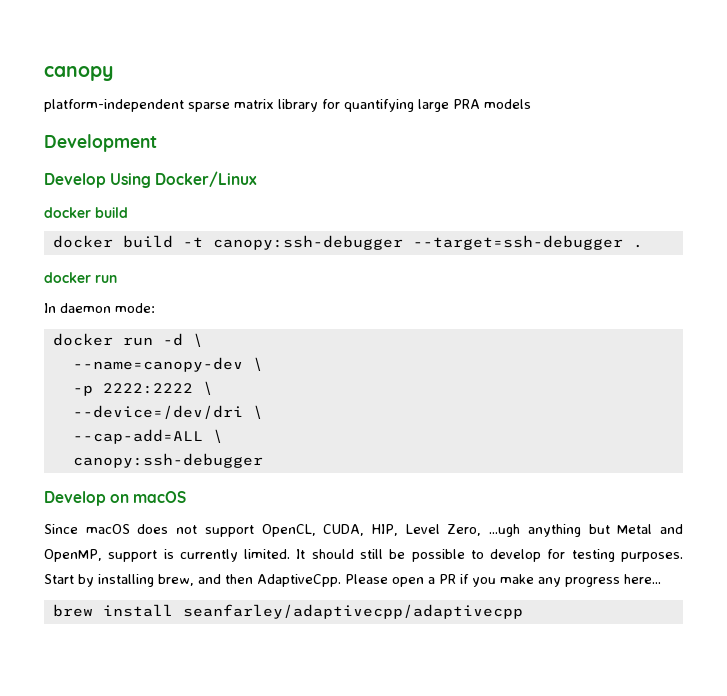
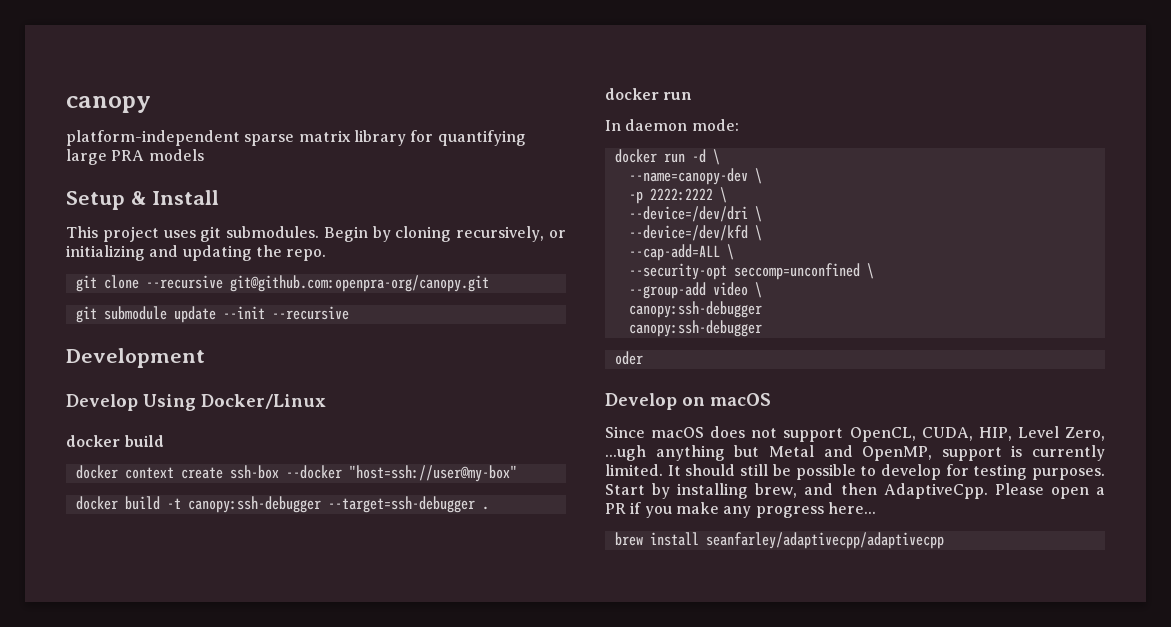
(531, 104) none -> [66,190,219,210] [66,226,566,242] [66,245,327,261] [75,275,489,292] [75,306,349,323] // Setup & Install // This project uses git submodules. Begin by cloning recursively, or initializing and updating the repo. // git clone --recursive git@github.com:openpra-org/canopy.git // git submodule update --init --recursive
(128, 212) none -> [75,465,517,482] // docker context create ssh-box --docker "host=ssh://user@my-box"
(263, 412) none -> [628,225,762,241] // --device=/dev/kfd \
[72,453,263,468] // canopy:ssh-debugger -> [628,263,874,280] [628,282,762,299] [628,301,762,318] [628,320,762,337] [614,351,643,365] // --security-opt seccomp=unconfined \ // --group-add video \ // canopy:ssh-debugger // canopy:ssh-debugger // oder

